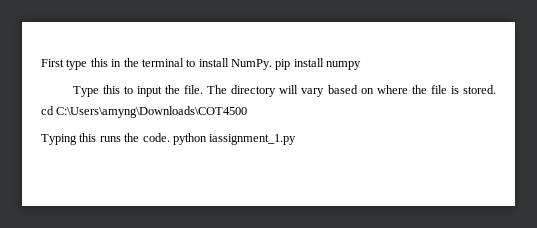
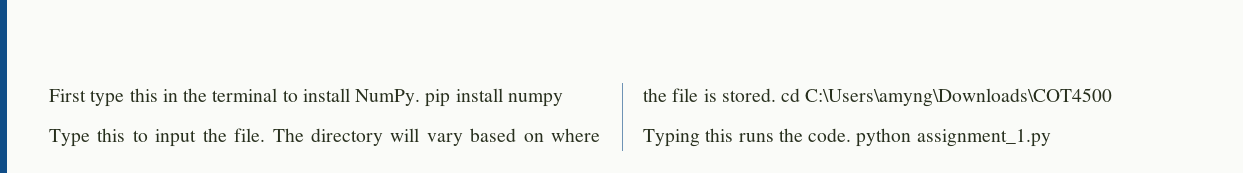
[209,134,297,145] iassignment_1.py -> [916,129,1051,147] assignment_1.py

